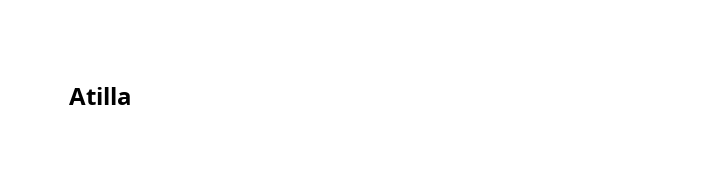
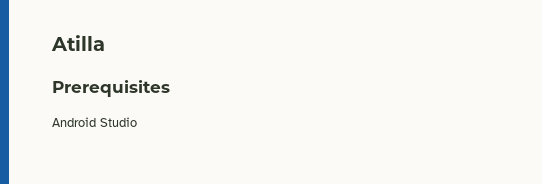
(132, 96) none -> [52,80,170,97] [52,117,137,127] // Prerequisites // Android Studio

